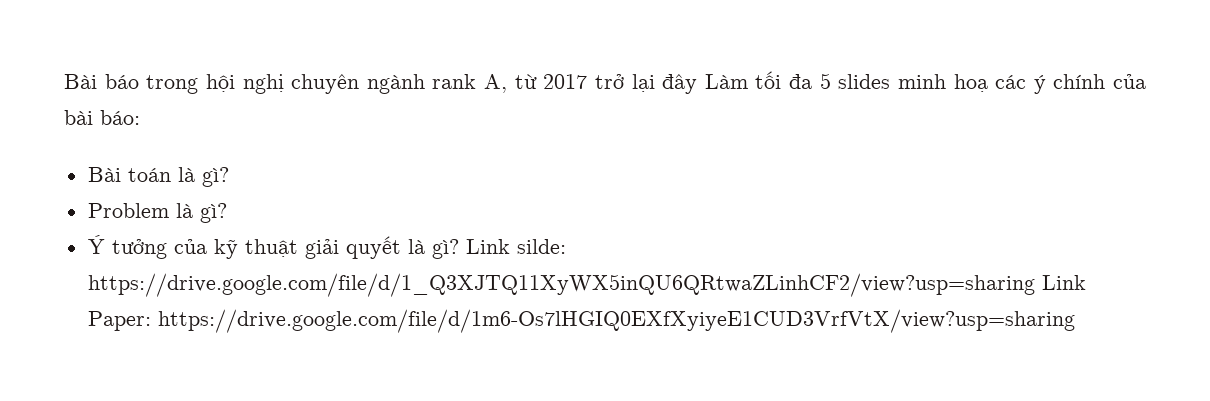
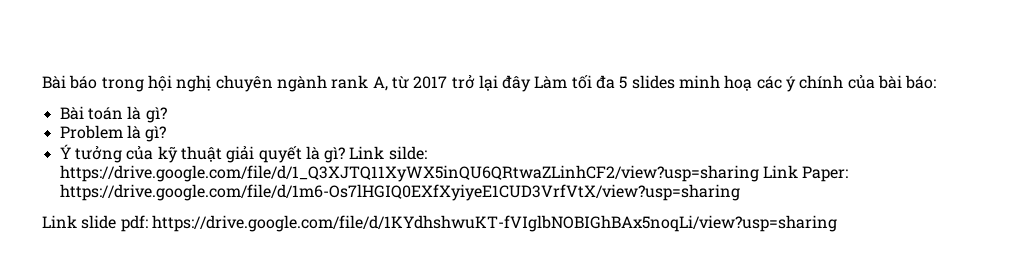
(1075, 321) none -> [42,215,837,232] // Link slide pdf: https://drive.google.com/file/d/1KYdhshwuKT-fVIglbNOBIGhBAx5noqLi/view?usp=sharing

